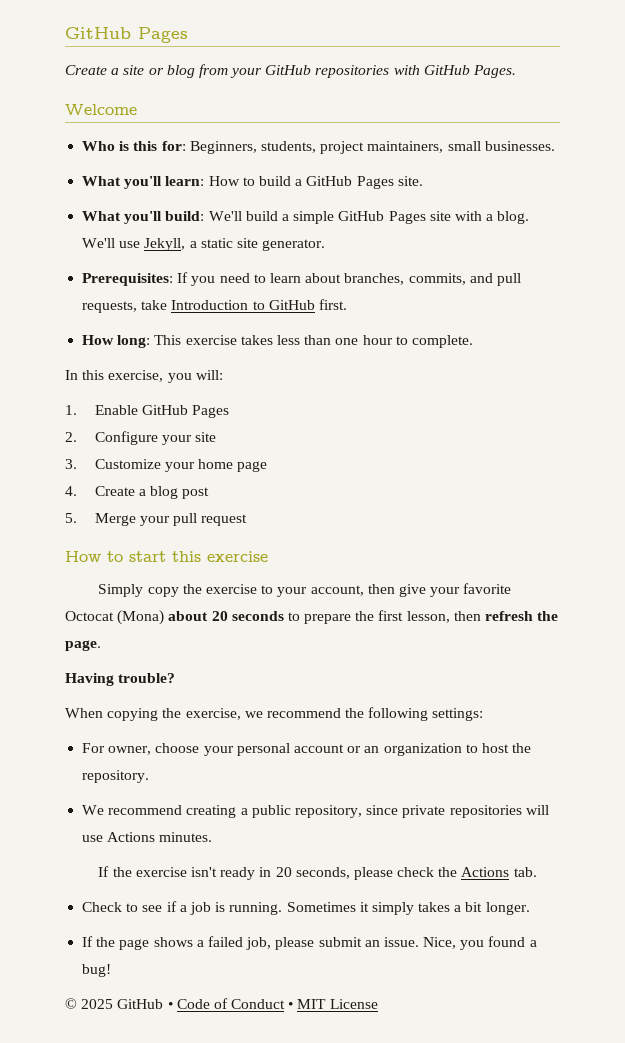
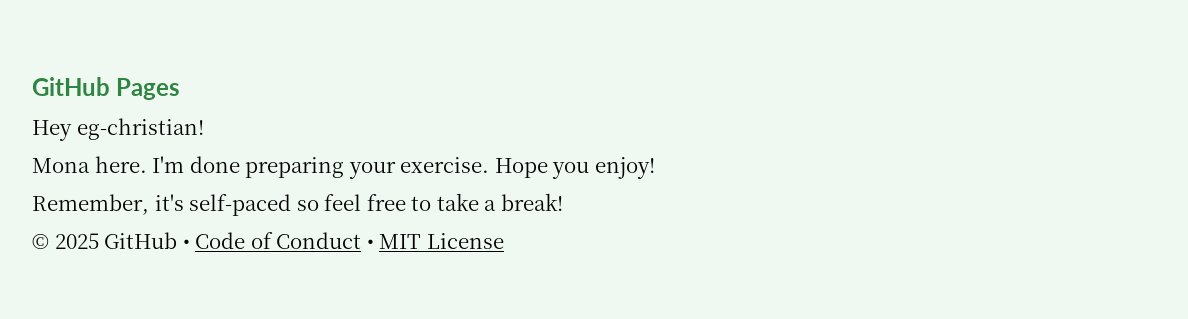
[65,27,188,43] [65,64,517,78] [65,104,137,115] [82,141,555,154] [82,176,423,189] [82,211,530,224] [82,238,326,251] [82,272,521,286] [82,299,347,313] [82,335,473,348] [65,370,223,383] [65,405,230,418] [65,431,217,445] [65,459,268,472] [65,486,210,499] [65,513,248,526] [65,551,268,562] [98,583,512,597] [65,610,559,625] [65,640,101,651] [65,673,176,686] [65,707,484,721] [82,743,532,756] [82,770,150,783] [82,805,549,818] [82,832,213,842] [98,866,537,880] [82,901,530,915] [82,936,537,950] [82,964,112,977] GitHub Pages // Create a site or blog from your GitHub repositories with GitHub Pages. // Welcome // Who is this for: Beginners, students, project maintainers, small businesses. // What you'll learn: How to build a GitHub Pages site. // What you'll build: We'll build a simple GitHub Pages site with a blog. We'll use Jekyll, a static site generator. // Prerequisites: If you need to learn about branches, commits, and pull requests, take Introduction to GitHub first. // How long: This exercise takes less than one hour to complete. // In this exercise, you will: // 1. Enable GitHub Pages // 2. Configure your site // 3. Customize your home page // 4. Create a blog post // 5. Merge your pull request // How to start this exercise // Simply copy the exercise to your account, then give your favorite Octocat (Mona) about 20 seconds to prepare the first lesson, then refresh the page. // Having trouble? // When copying the exercise, we recommend the following settings: // For owner, choose your personal account or an organization to host the repository. // We recommend creating a public repository, since private repositories will use Actions minutes. // If the exercise isn't ready in 20 seconds, please check the Actions tab. // Check to see if a job is running. Sometimes it simply takes a bit longer. // If the page shows a failed job, please submit an issue. Nice, you found a bug! -> [32,77,181,100] [32,118,204,141] [32,156,655,179] [32,193,563,216] GitHub Pages // Hey eg-christian! // Mona here. I'm done preparing your exercise. Hope you enjoy! // Remember, it's self-paced so feel free to take a break!

